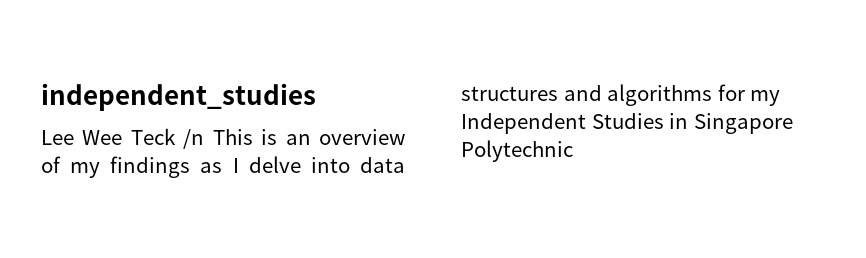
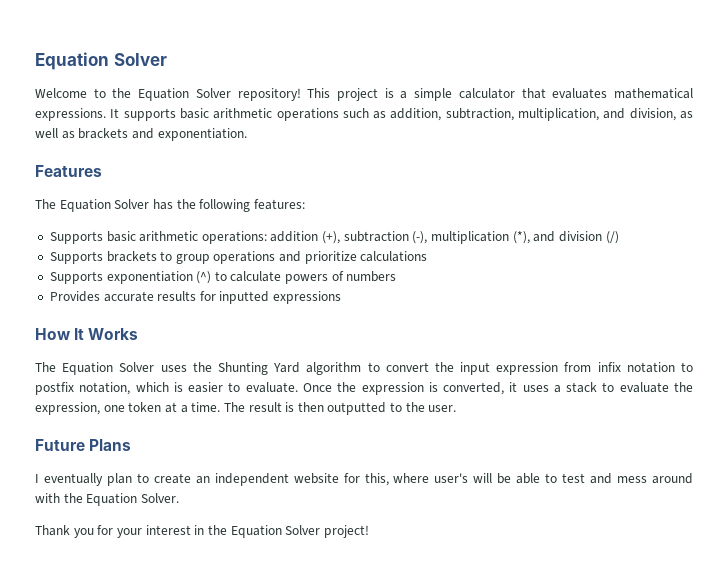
[41,83,316,111] [41,128,405,149] [41,156,405,178] [461,84,781,106] [461,113,793,134] [461,140,573,162] independent_studies // Lee Wee Teck /n This is an overview of my findings as I delve into data structures and algorithms for my Independent Studies in Singapore Polytechnic -> [35,52,167,70] [35,88,693,101] [35,108,693,121] [35,128,247,141] [35,165,102,177] [35,199,305,212] [49,231,619,244] [49,251,428,264] [49,271,397,284] [49,291,342,304] [35,328,139,340] [35,362,693,375] [35,382,694,395] [35,402,457,415] [35,439,132,451] [35,473,694,486] [35,493,179,506] [35,525,369,538] Equation Solver // Welcome to the Equation Solver repository! This project is a simple calculator that evaluates mathematical expressions. It supports basic arithmetic operations such as addition, subtraction, multiplication, and division, as well as brackets and exponentiation. // Features // The Equation Solver has the following features: // Supports basic arithmetic operations: addition (+), subtraction (-), multiplication (*), and division (/) // Supports brackets to group operations and prioritize calculations // Supports exponentiation (^) to calculate powers of numbers // Provides accurate results for inputted expressions // How It Works // The Equation Solver uses the Shunting Yard algorithm to convert the input expression from infix notation to postfix notation, which is easier to evaluate. Once the expression is converted, it uses a stack to evaluate the expression, one token at a time. The result is then outputted to the user. // Future Plans // I eventually plan to create an independent website for this, where user's will be able to test and mess around with the Equation Solver. // Thank you for your interest in the Equation Solver project!

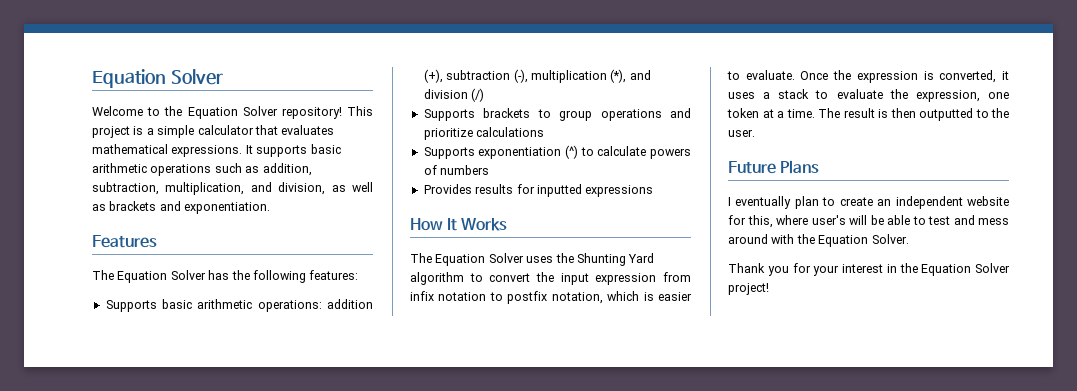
[103,291,154,302] accurate -> (472, 189) none

